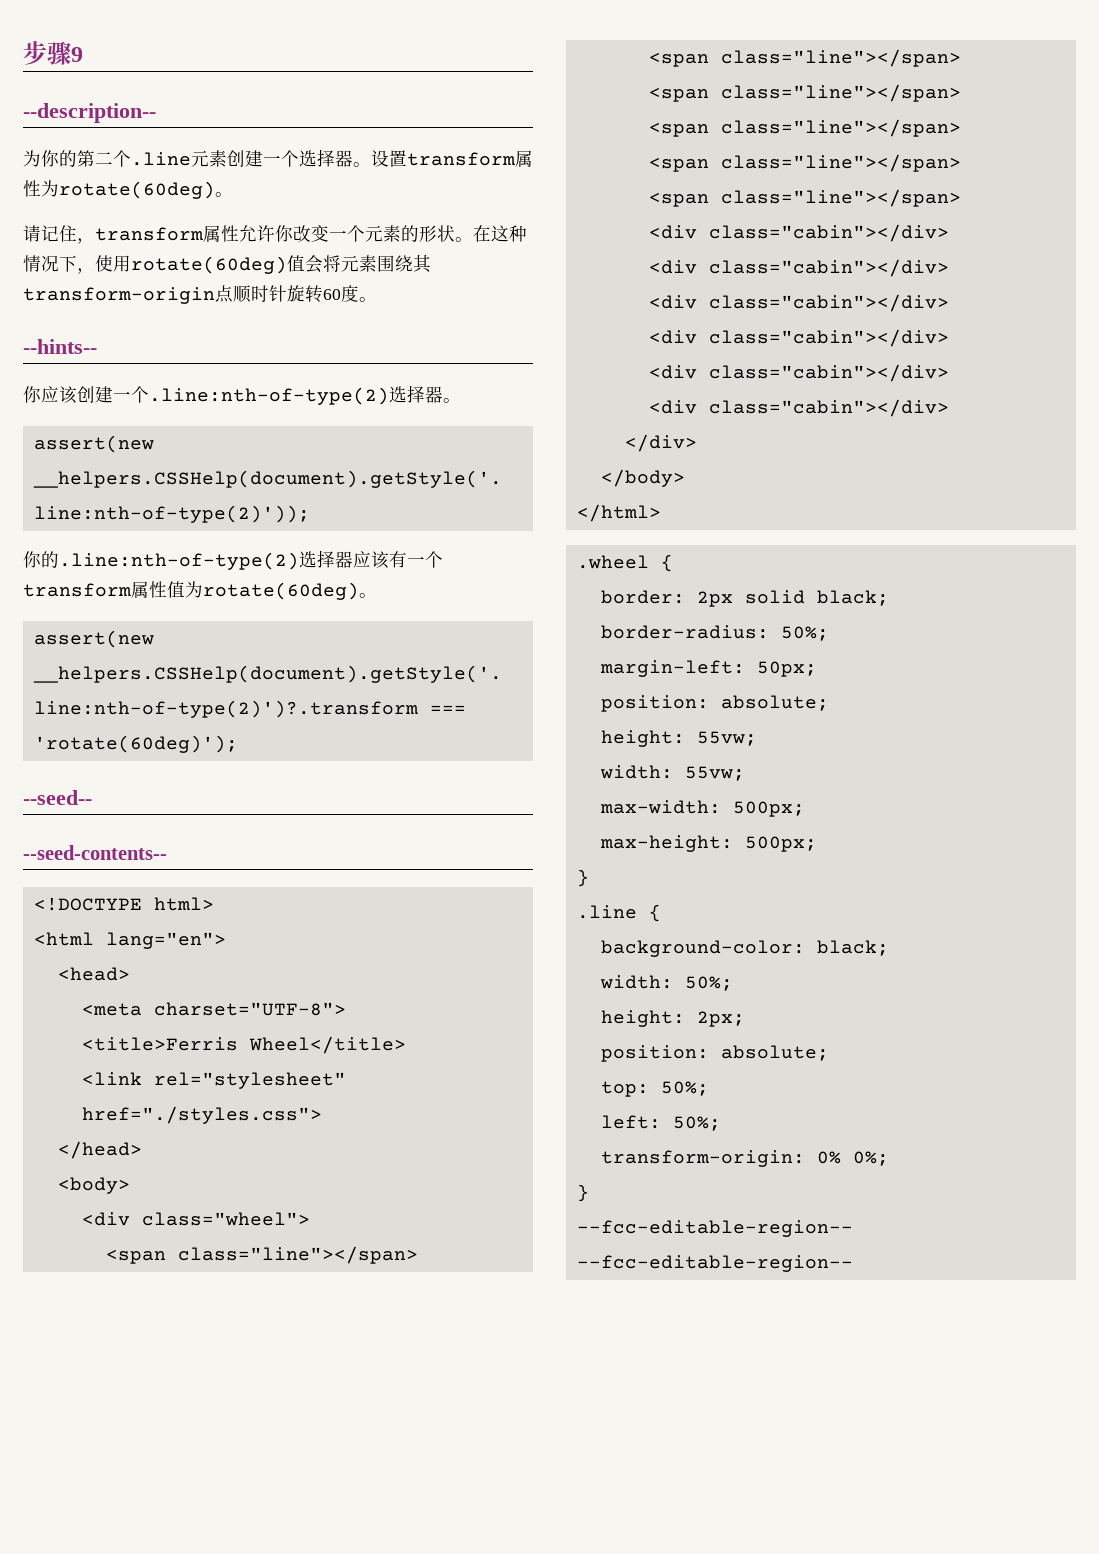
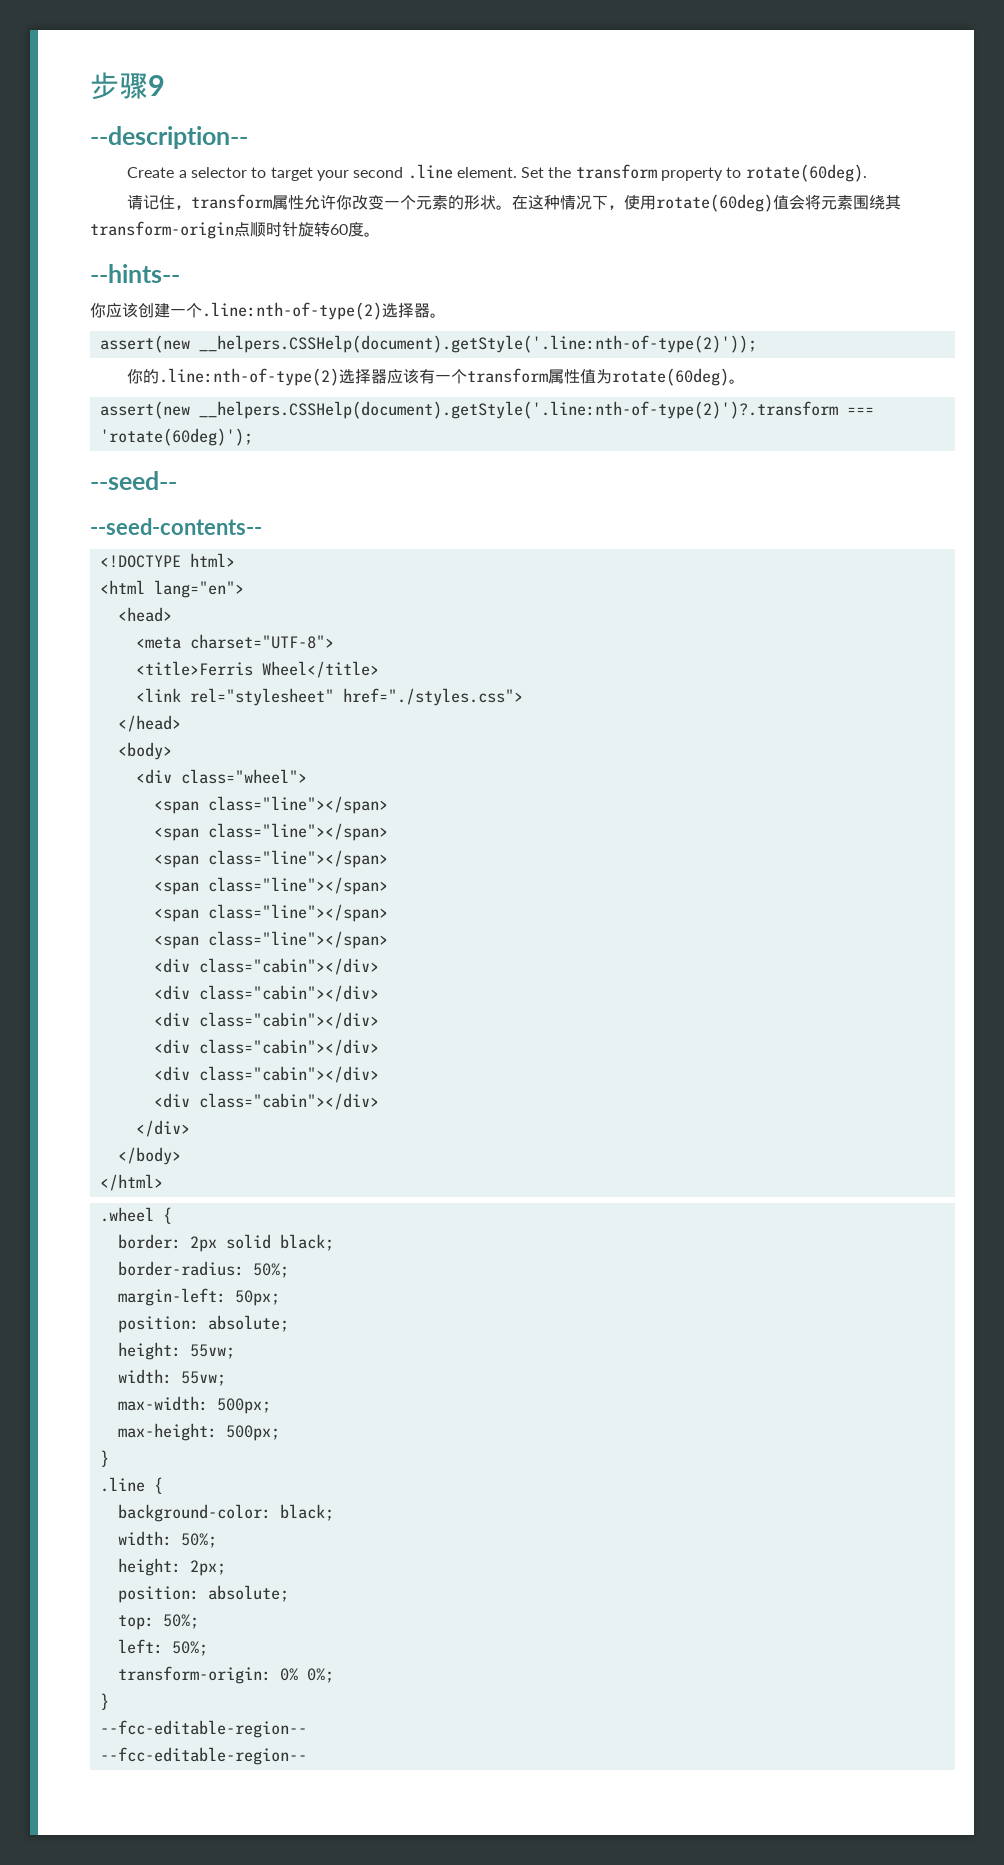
[23,149,533,167] [23,180,233,199] 为你的第二个.line元素创建一个选择器。设置transform属性为rotate(60deg)。 -> [127,164,867,182] Create a selector to target your second .line element. Set the transform property to rotate(60deg).

